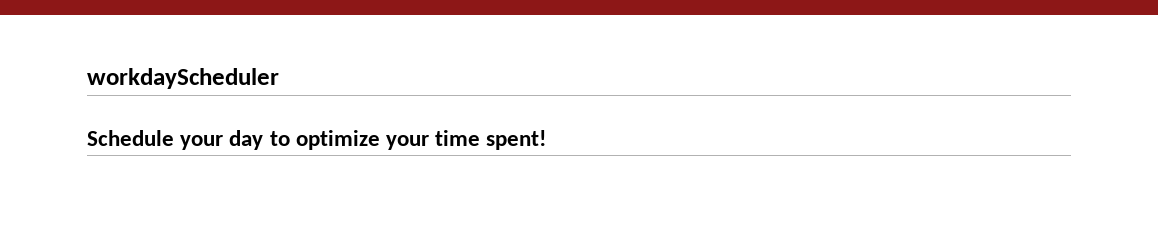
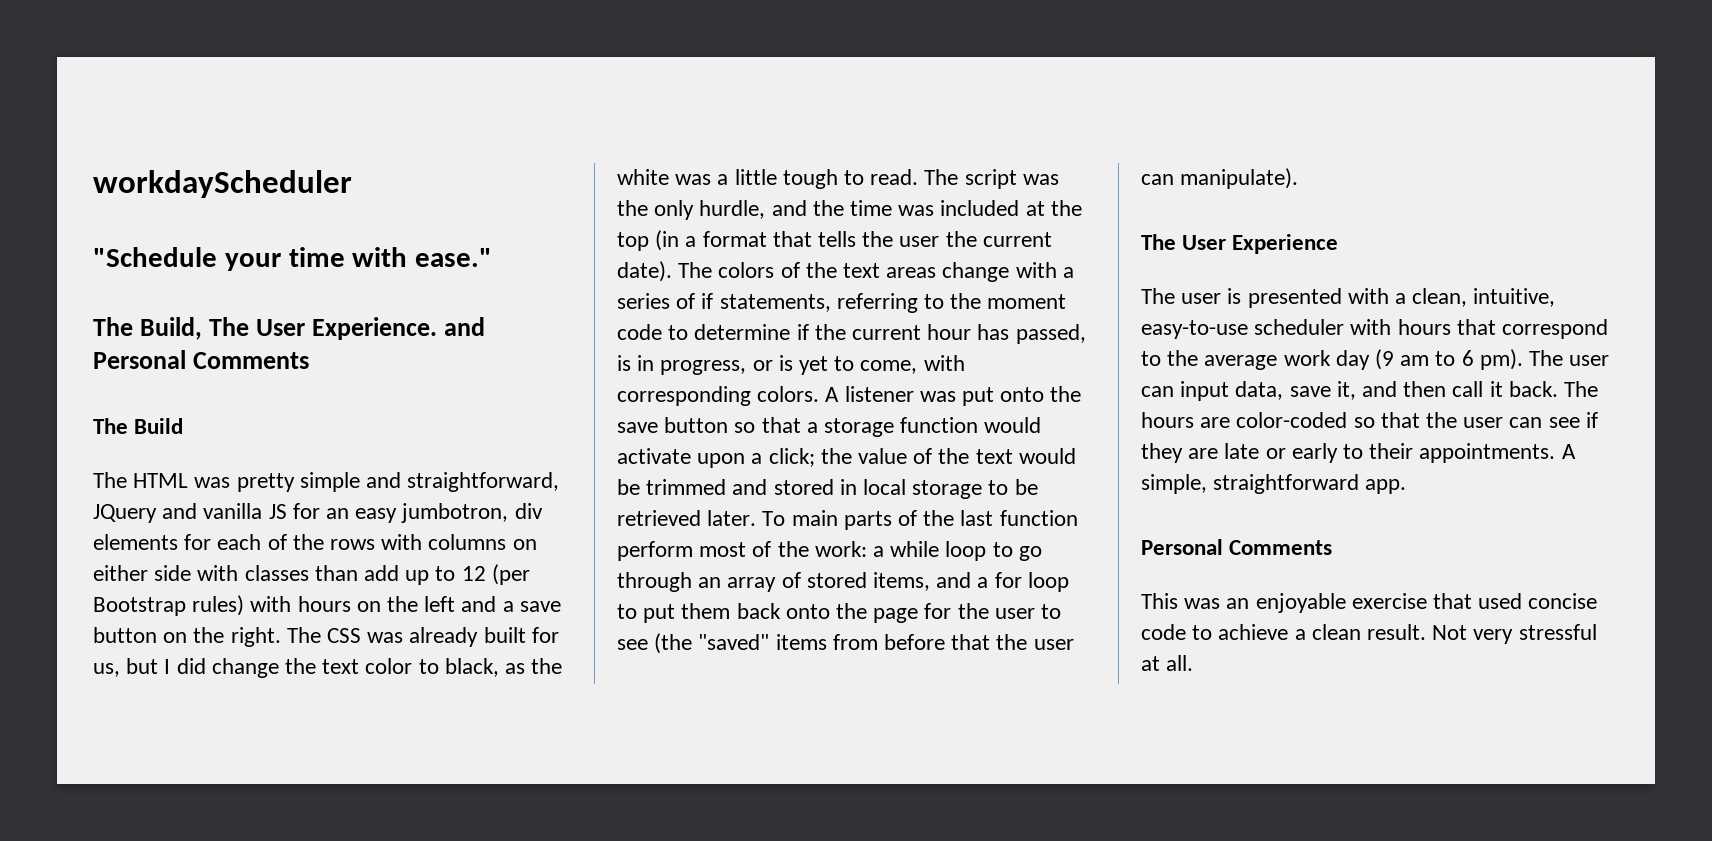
[87,130,547,150] Schedule your day to optimize your time spent! -> [93,247,493,271] [93,317,486,340] [93,350,310,369] [93,418,184,434] [93,472,560,492] [93,503,543,523] [93,534,537,550] [93,564,530,585] [93,595,561,616] [93,627,559,647] [93,658,563,678] [617,169,1059,189] [617,200,1082,220] [617,230,1052,251] [617,261,1074,282] [617,293,1067,313] [617,324,1086,344] [617,355,965,375] [617,386,1082,406] [617,417,1042,437] [617,448,1076,468] [617,479,1038,499] [617,510,1078,530] [617,541,1042,561] [617,572,1069,592] [617,603,1062,623] [617,633,1074,654] [1141,168,1299,189] [1141,234,1339,254] [1141,288,1556,308] [1141,319,1609,339] [1141,349,1610,370] [1141,381,1599,401] [1141,412,1598,428] [1141,443,1576,463] [1141,474,1407,494] [1141,539,1333,555] [1141,593,1598,613] [1141,624,1597,644] [1141,655,1194,671] "Schedule your time with ease." // The Build, The User Experience. and Personal Comments // The Build // The HTML was pretty simple and straightforward, JQuery and vanilla JS for an easy jumbotron, div elements for each of the rows with columns on either side with classes than add up to 12 (per Bootstrap rules) with hours on the left and a save button on the right. The CSS was already built for us, but I did change the text color to black, as the white was a little tough to read. The script was the only hurdle, and the time was included at the top (in a format that tells the user the current date). The colors of the text areas change with a series of if statements, referring to the moment code to determine if the current hour has passed, is in progress, or is yet to come, with corresponding colors. A listener was put onto the save button so that a storage function would activate upon a click; the value of the text would be trimmed and stored in local storage to be retrieved later. To main parts of the last function perform most of the work: a while loop to go through an array of stored items, and a for loop to put them back onto the page for the user to see (the "saved" items from before that the user can manipulate). // The User Experience // The user is presented with a clean, intuitive, easy-to-use scheduler with hours that correspond to the average work day (9 am to 6 pm). The user can input data, save it, and then call it back. The hours are color-coded so that the user can see if they are late or early to their appointments. A simple, straightforward app. // Personal Comments // This was an enjoyable exercise that used concise code to achieve a clean result. Not very stressful at all.

